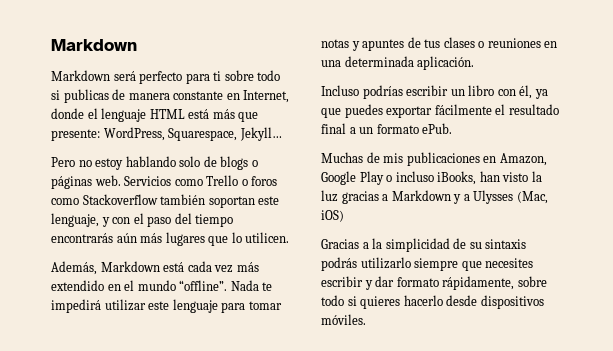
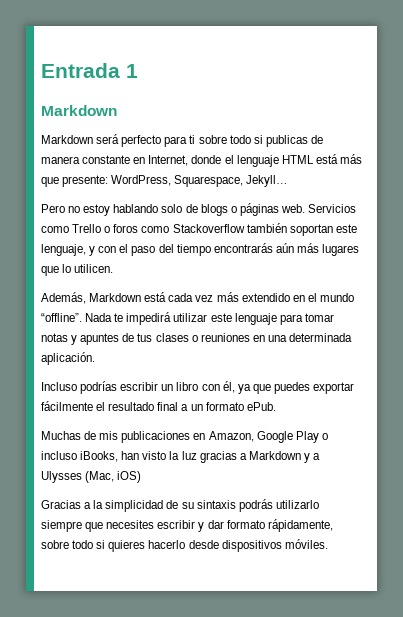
(51, 45) none -> [41,63,138,78] Entrada 1 //

